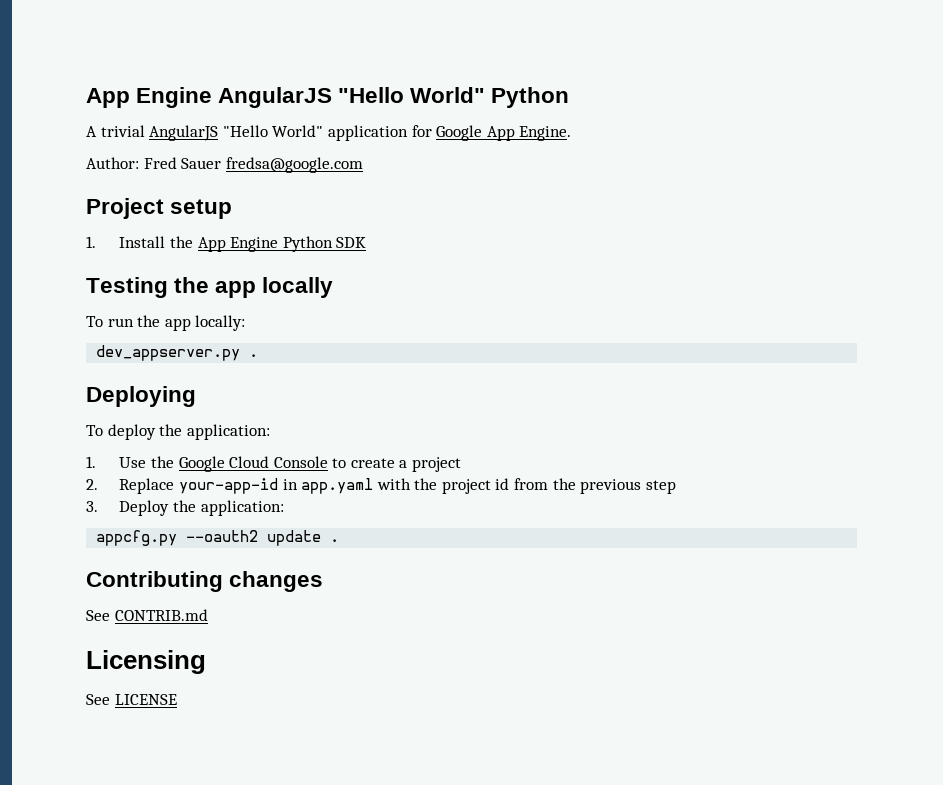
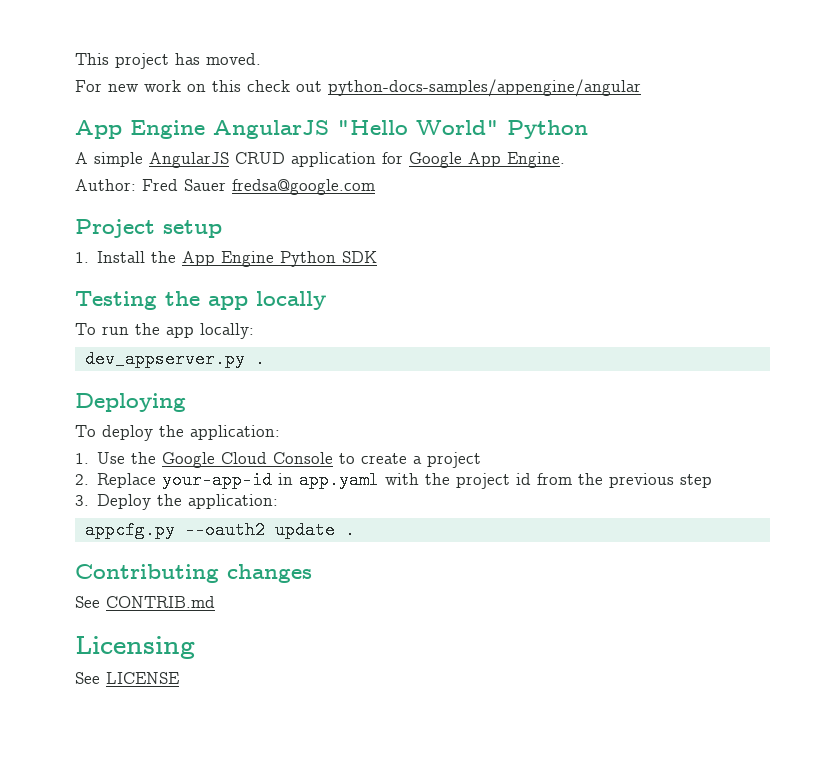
(86, 98) none -> [75,53,261,69] [75,79,641,97] This project has moved. // For new work on this check out python-docs-samples/appengine/angular //
[100,125,324,141] trivial AngularJS "Hello World" -> [94,152,285,168] simple AngularJS CRUD

